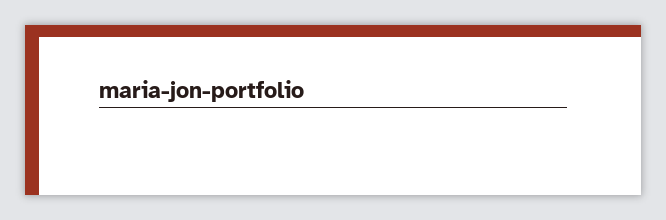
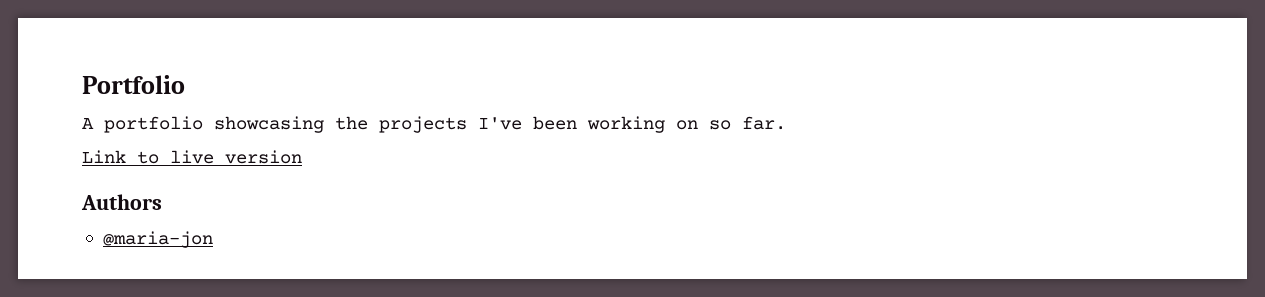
[99,80,304,102] maria-jon-portfolio -> [82,75,185,94] [82,116,786,133] [82,150,302,164] [81,194,162,210] [102,231,213,248] Portfolio // A portfolio showcasing the projects I've been working on so far. // Link to live version // Authors // @maria-jon

